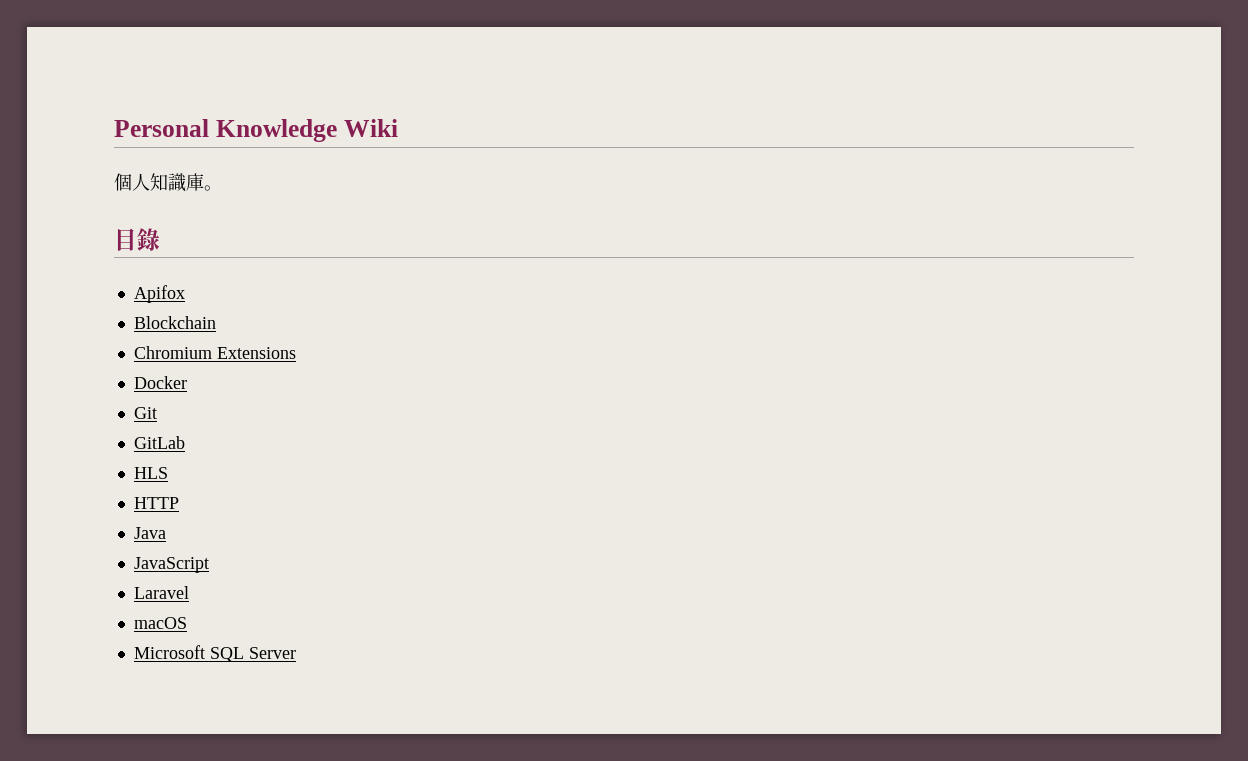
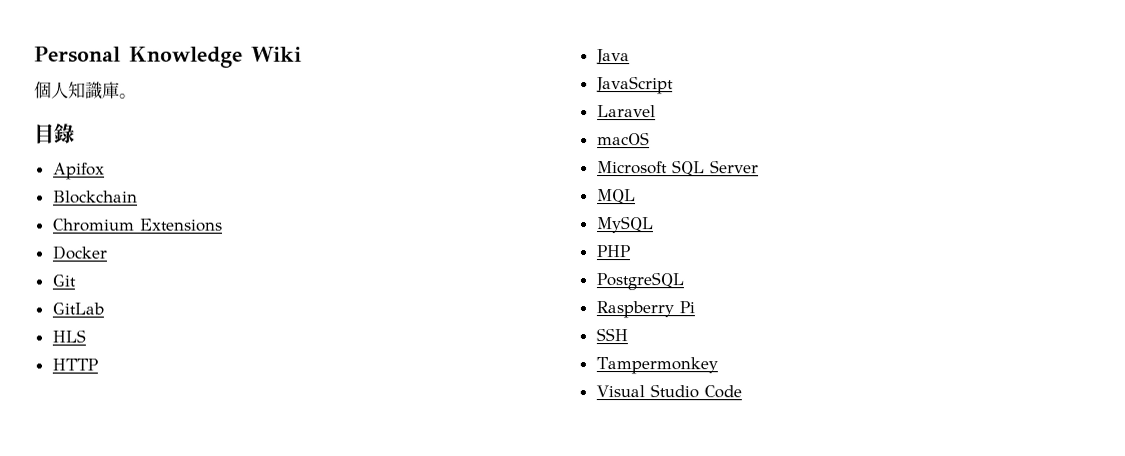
(296, 653) none -> [596,189,636,205] [595,216,654,234] [595,245,630,258] [595,272,684,291] [595,301,695,319] [595,328,628,342] [595,357,718,375] [595,384,742,399] // MQL // MySQL // PHP // PostgreSQL // Raspberry Pi // SSH // Tampermonkey // Visual Studio Code

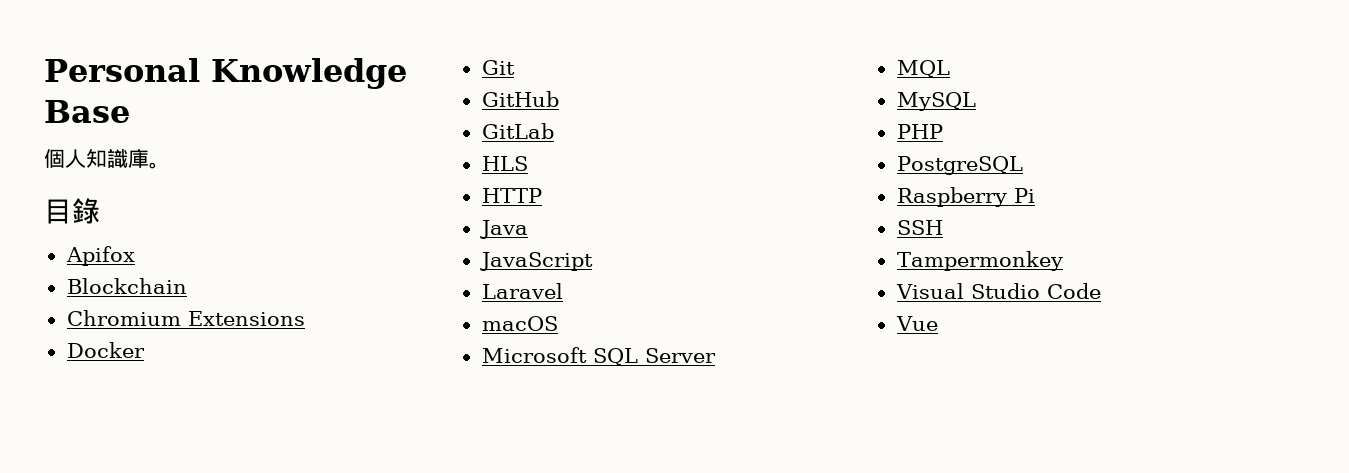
[250,46,302,62] Wiki -> [44,100,130,123] Base
(76, 280) none -> [481,91,559,107] // GitHub
(742, 392) none -> [895,316,938,331] // Vue

